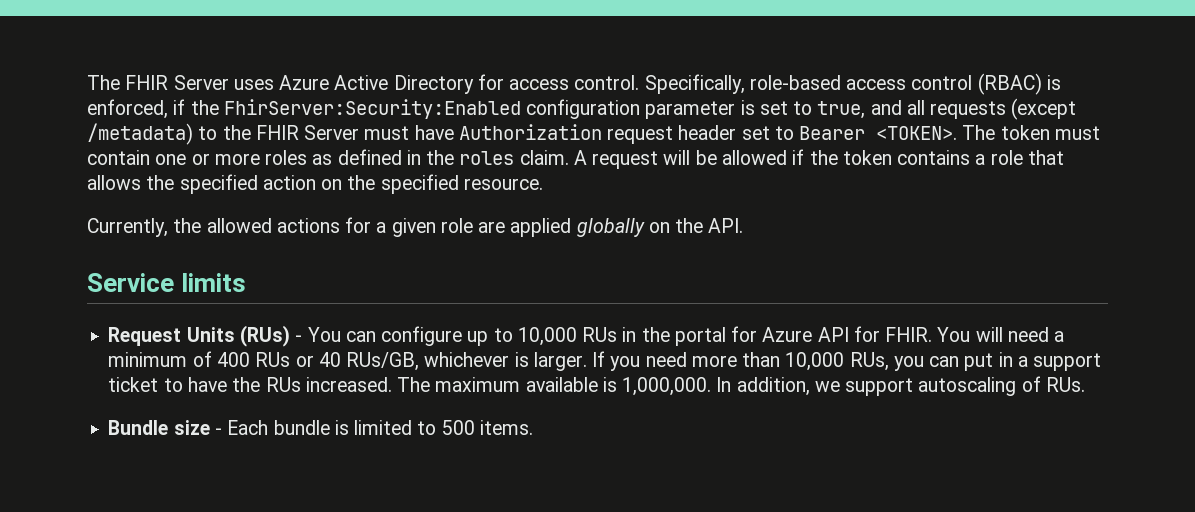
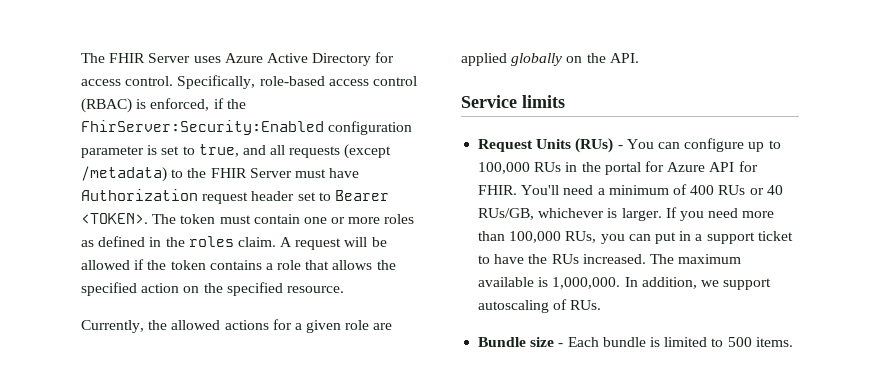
[517,327,577,346] 10,000 -> [478,162,531,174] 100,000
[937,327,1003,342] You will -> [521,185,560,195] You'll
[785,352,845,371] 10,000 -> [509,231,562,243] 100,000

